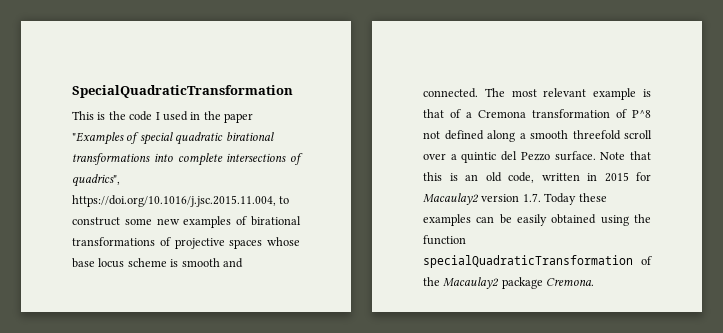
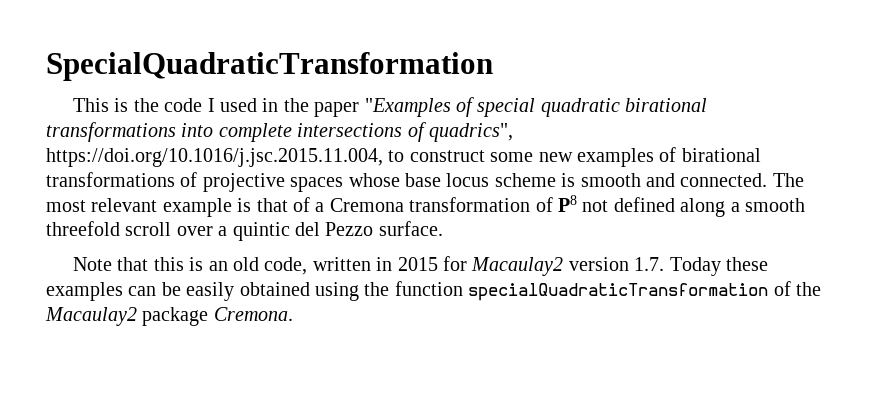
[632,110,651,118] P^8 -> [557,195,577,212] P8
(596, 156) none -> (443, 228) //

